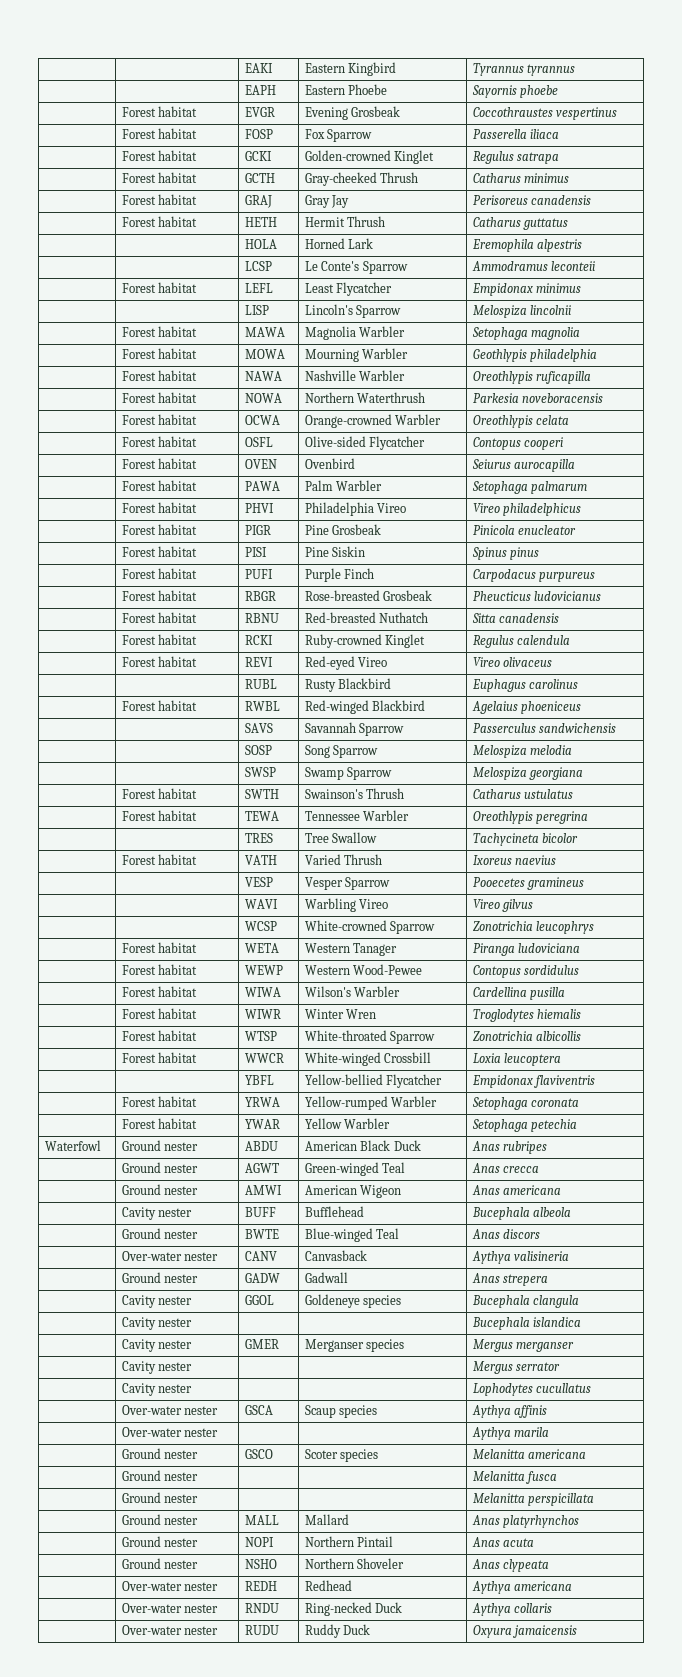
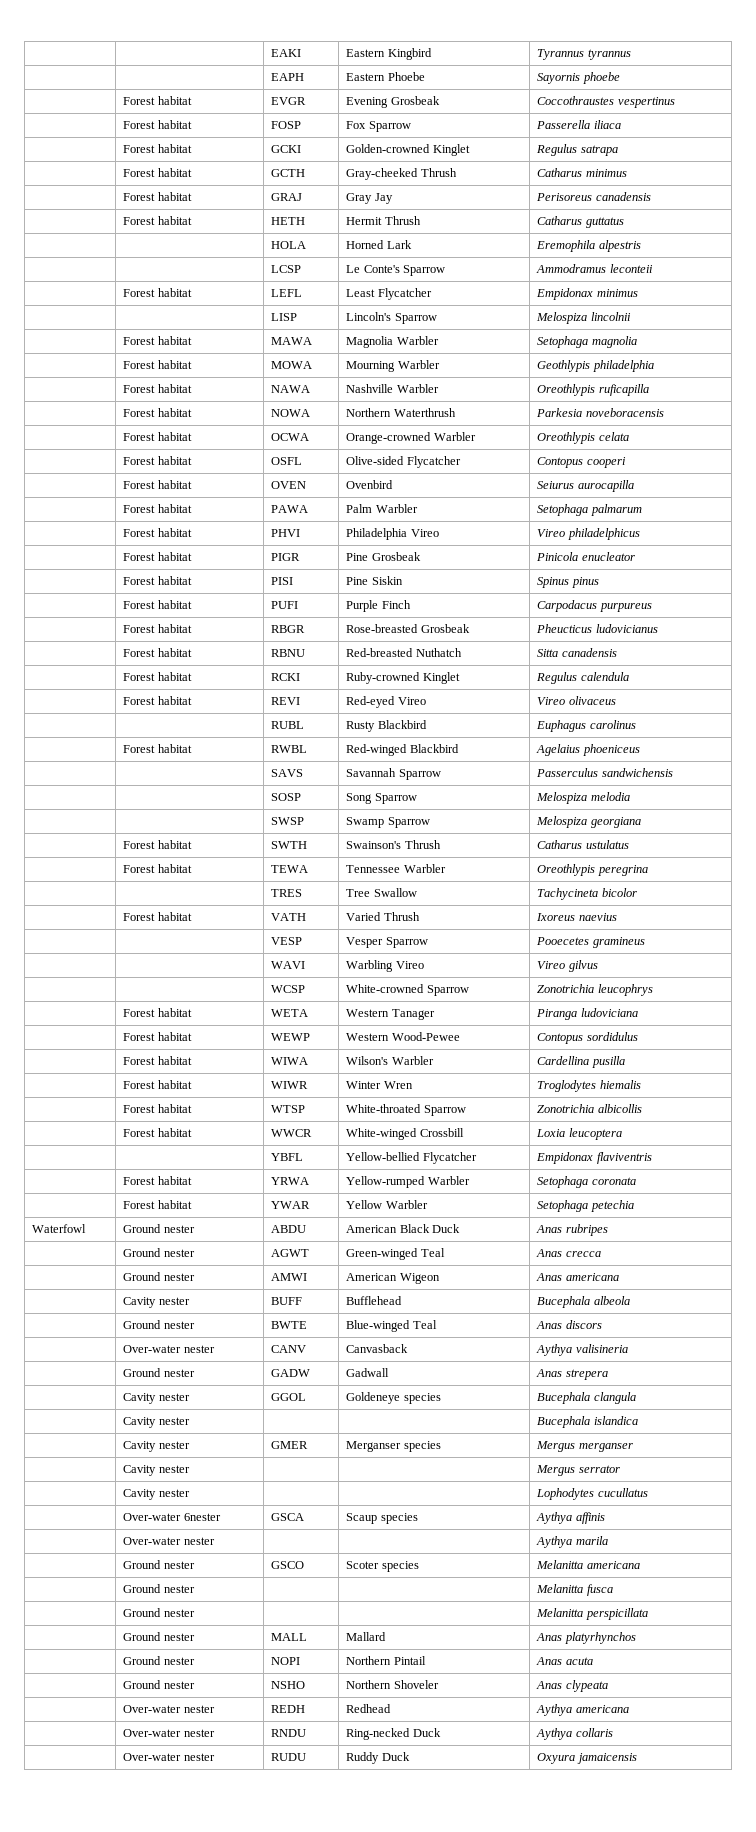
[184,1406,219,1415] nester -> [183,1513,221,1521] 6nester

